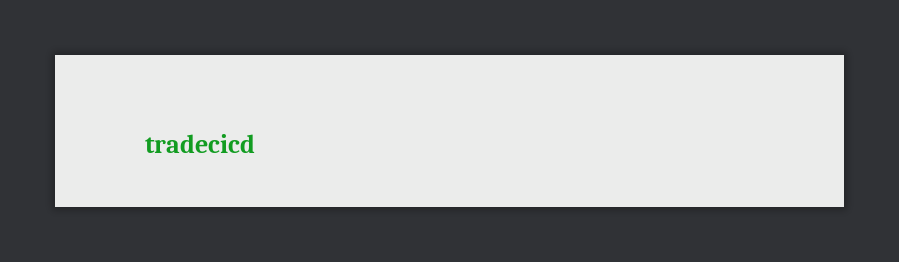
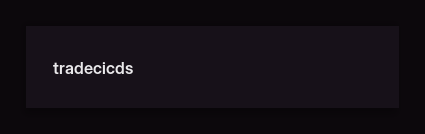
[145,134,255,153] tradecicd -> [53,62,133,74] tradecicds

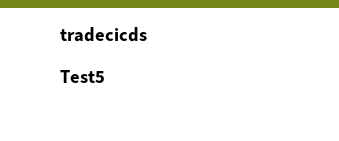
(133, 68) none -> [60,70,105,83] // Test5

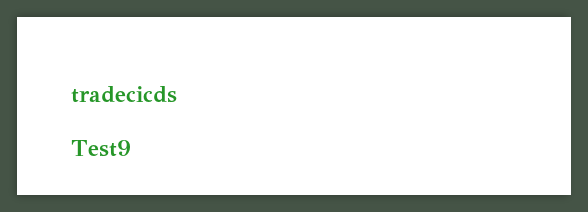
[60,70,105,83] Test5 -> [71,140,131,157] Test9

